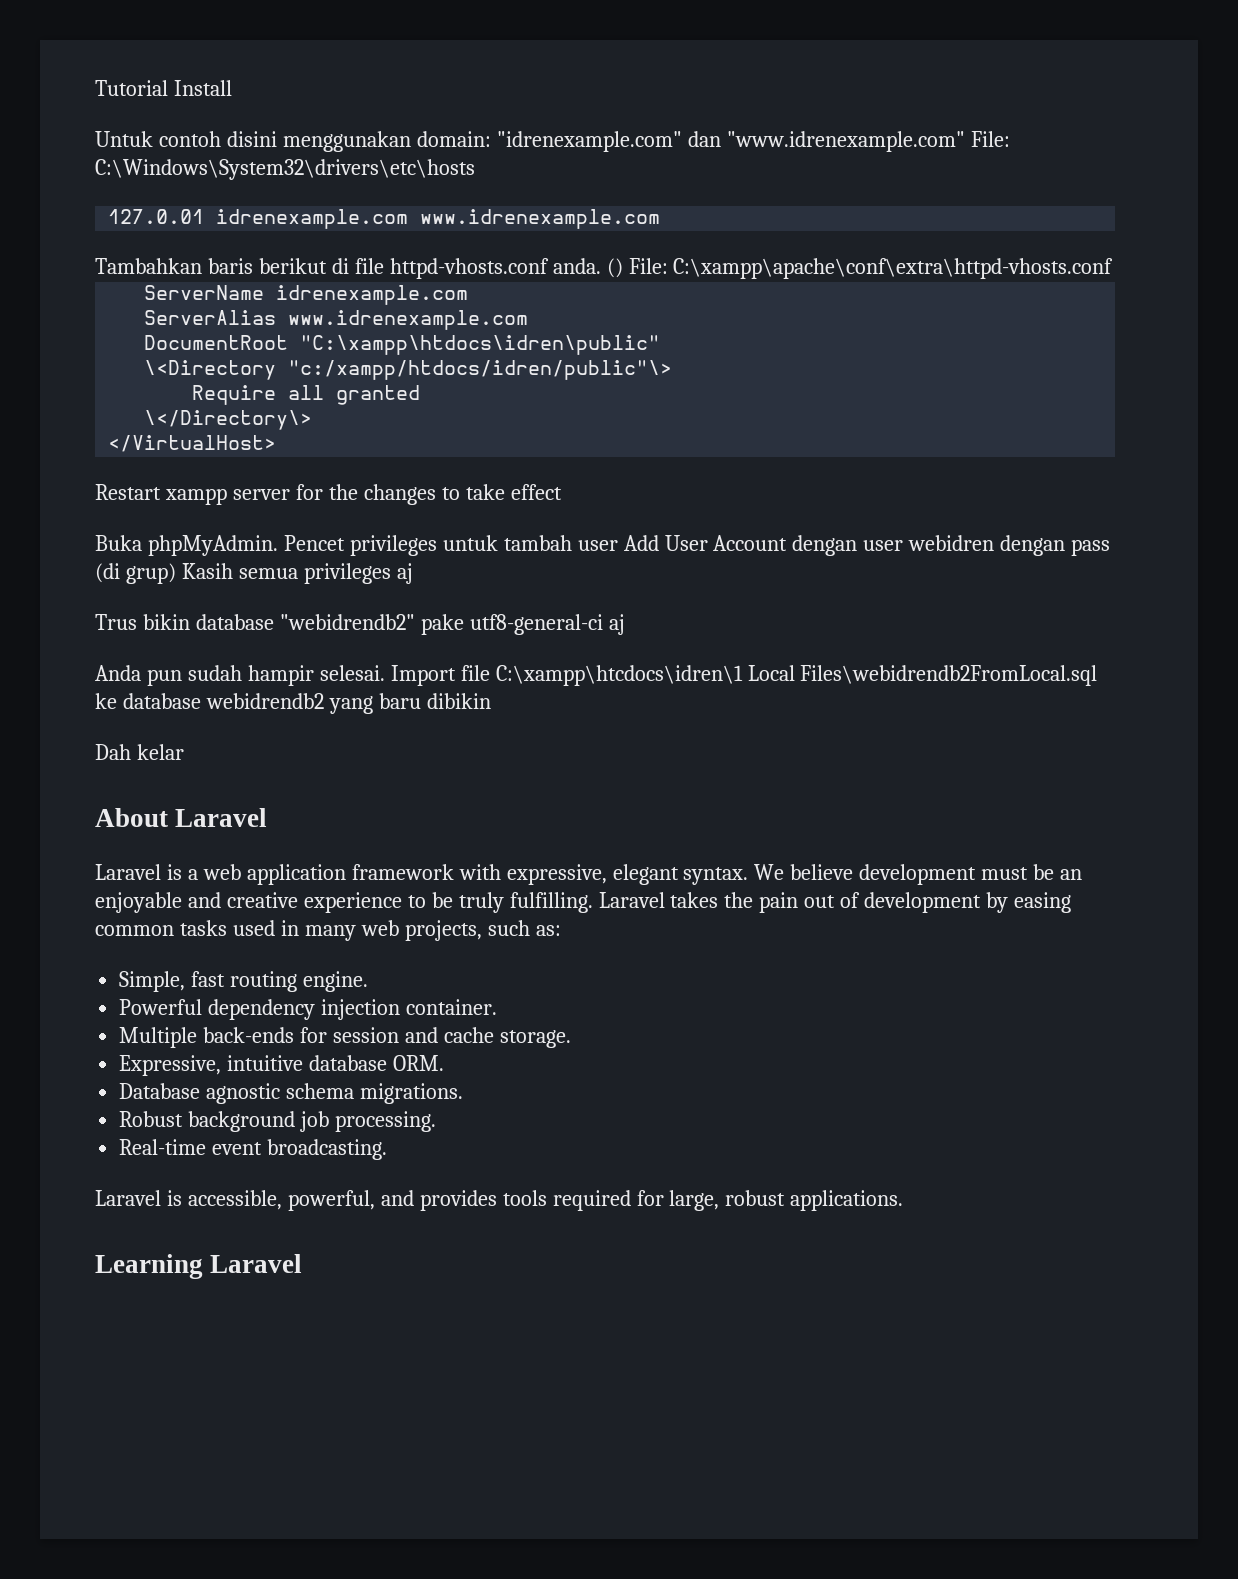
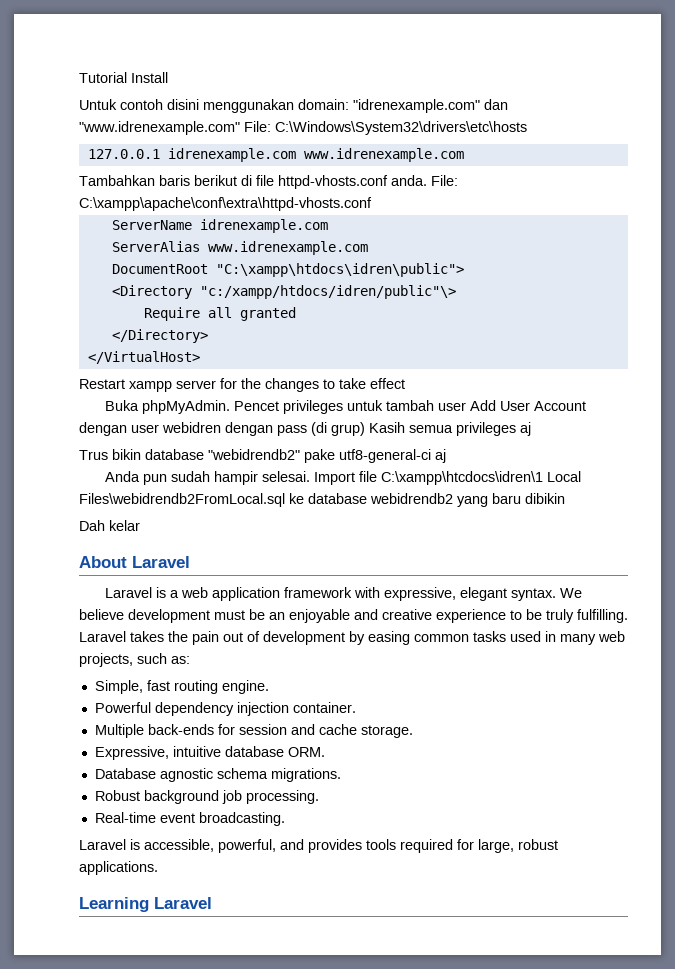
[108,209,205,224] 127.0.01 -> [87,149,160,159] 127.0.0.1
[606,258,623,278] () -> (427, 180) none
[300,335,661,355] [144,360,277,380] "C:\xampp\htdocs\idren\public" // \<Directory -> [215,263,464,277] [111,285,192,299] "C:\xampp\htdocs\idren\public"> // <Directory
[144,410,313,430] \</Directory\> -> [111,329,208,343] </Directory>

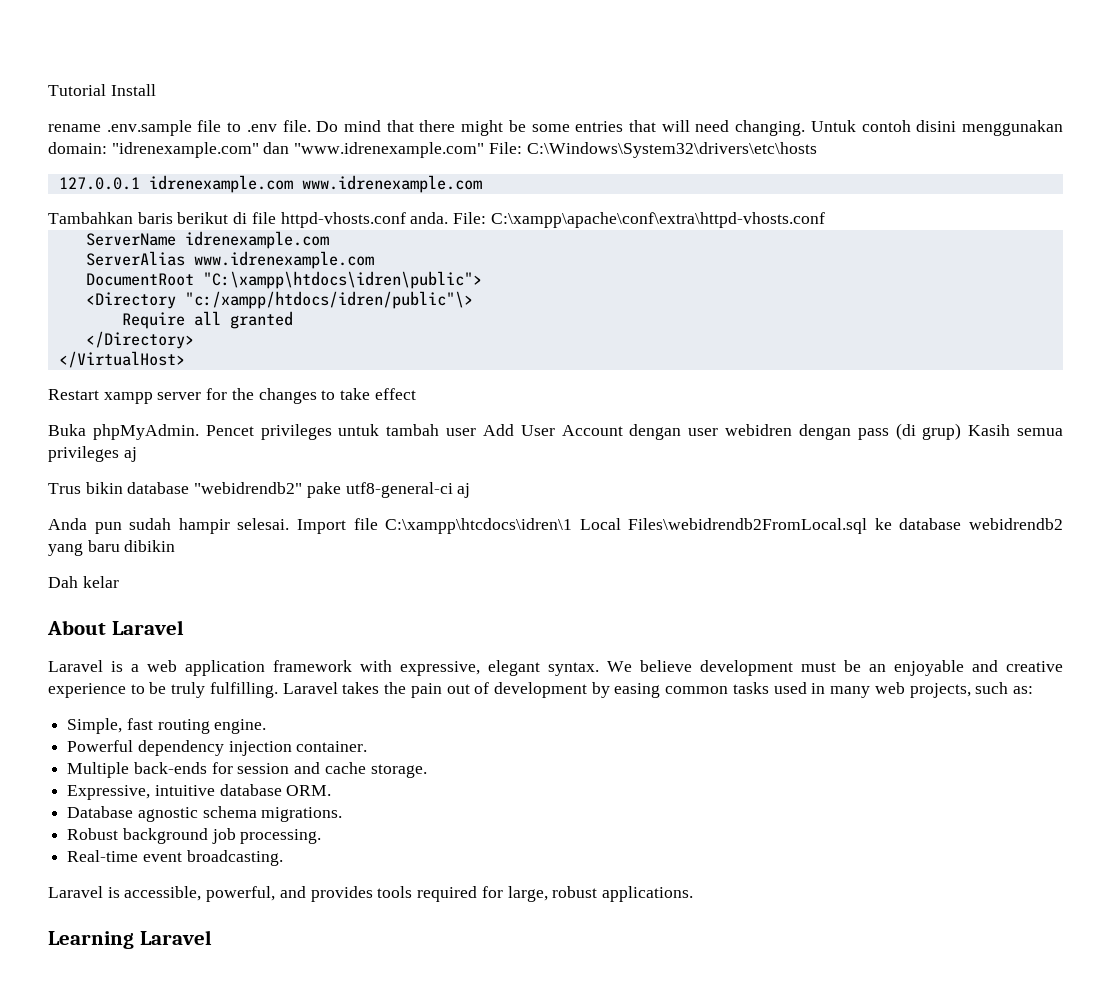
(168, 77) none -> [48,120,806,136] rename .env.sample file to .env file. Do mind that there might be some entries that will need changing.

